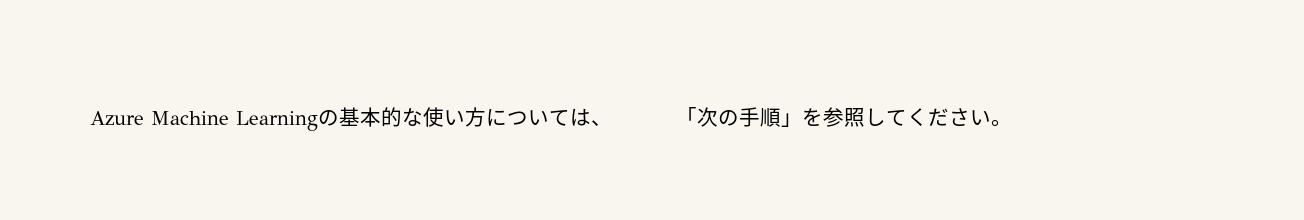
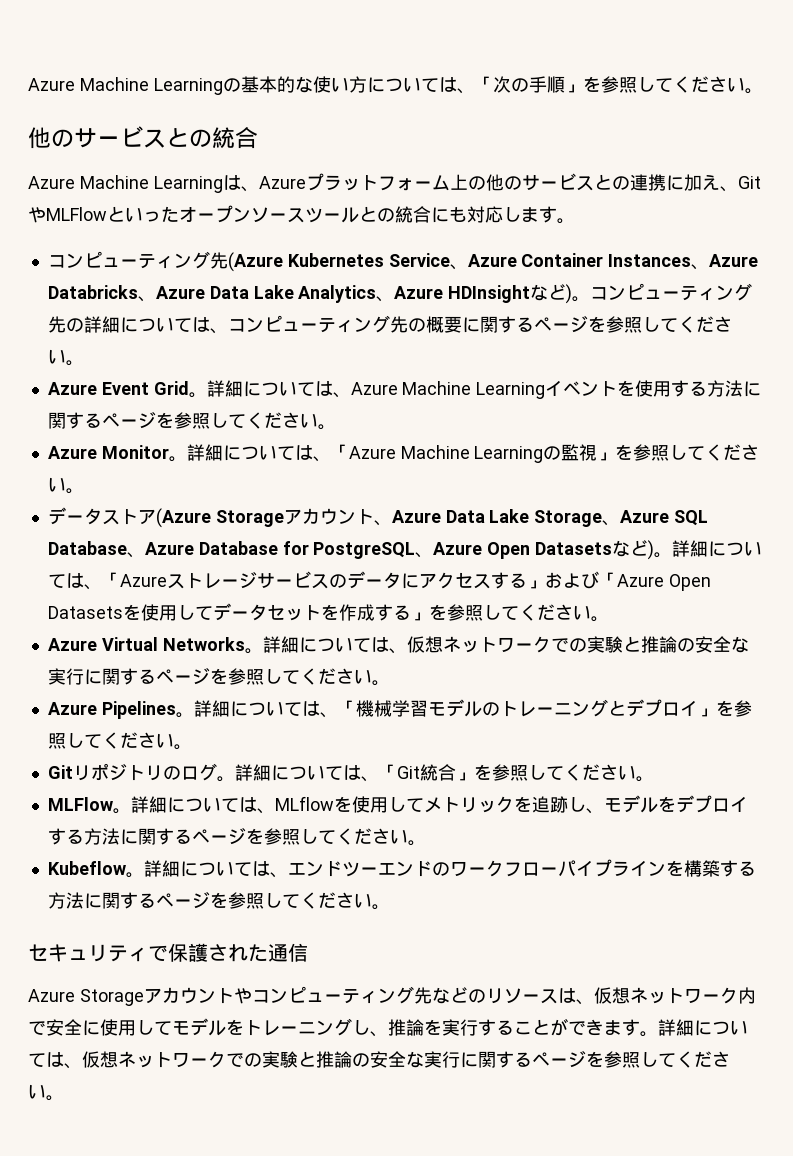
(1012, 123) none -> [28,126,258,149] [28,173,761,193] [28,205,575,224] [47,251,759,272] [47,283,753,304] [47,315,732,334] [47,349,84,366] [47,380,762,399] [47,412,336,430] [47,444,760,463] [47,477,84,494] [47,507,709,528] [47,540,763,560] [47,571,711,591] [47,603,609,622] [47,636,749,654] [47,668,390,686] [47,699,752,719] [47,732,192,750] [47,763,654,782] [47,795,748,814] [47,828,426,846] [47,859,756,878] [47,892,390,910] [28,943,308,962] [28,986,756,1006] [28,1018,748,1037] [28,1051,730,1069] [28,1084,64,1101] // 他のサービスとの統合 // Azure Machine Learningは、Azureプラットフォーム上の他のサービスとの連携に加え、GitやMLFlowといったオープンソースツールとの統合にも対応します。 // コンピューティング先(Azure Kubernetes Service、Azure Container Instances、Azure Databricks、Azure Data Lake Analytics、Azure HDInsightなど)。コンピューティング先の詳細については、コンピューティング先の概要に関するページを参照してください。 // Azure Event Grid。詳細については、Azure Machine Learningイベントを使用する方法に関するページを参照してください。 // Azure Monitor。詳細については、「Azure Machine Learningの監視」を参照してください。 // データストア(Azure Storageアカウント、Azure Data Lake Storage、Azure SQL Database、Azure Database for PostgreSQL、Azure Open Datasetsなど)。詳細については、「Azureストレージサービスのデータにアクセスする」および「Azure Open Datasetsを使用してデータセットを作成する」を参照してください。 // Azure Virtual Networks。詳細については、仮想ネットワークでの実験と推論の安全な実行に関するページを参照してください。 // Azure Pipelines。詳細については、「機械学習モデルのトレーニングとデプロイ」を参照してください。 // Gitリポジトリのログ。詳細については、「Git統合」を参照してください。 // MLFlow。詳細については、MLflowを使用してメトリックを追跡し、モデルをデプロイする方法に関するページを参照してください。 // Kubeflow。詳細については、エンドツーエンドのワークフローパイプラインを構築する方法に関するページを参照してください。 // セキュリティで保護された通信 // Azure Storageアカウントやコンピューティング先などのリソースは、仮想ネットワーク内で安全に使用してモデルをトレーニングし、推論を実行することができます。詳細については、仮想ネットワークでの実験と推論の安全な実行に関するページを参照してください。

